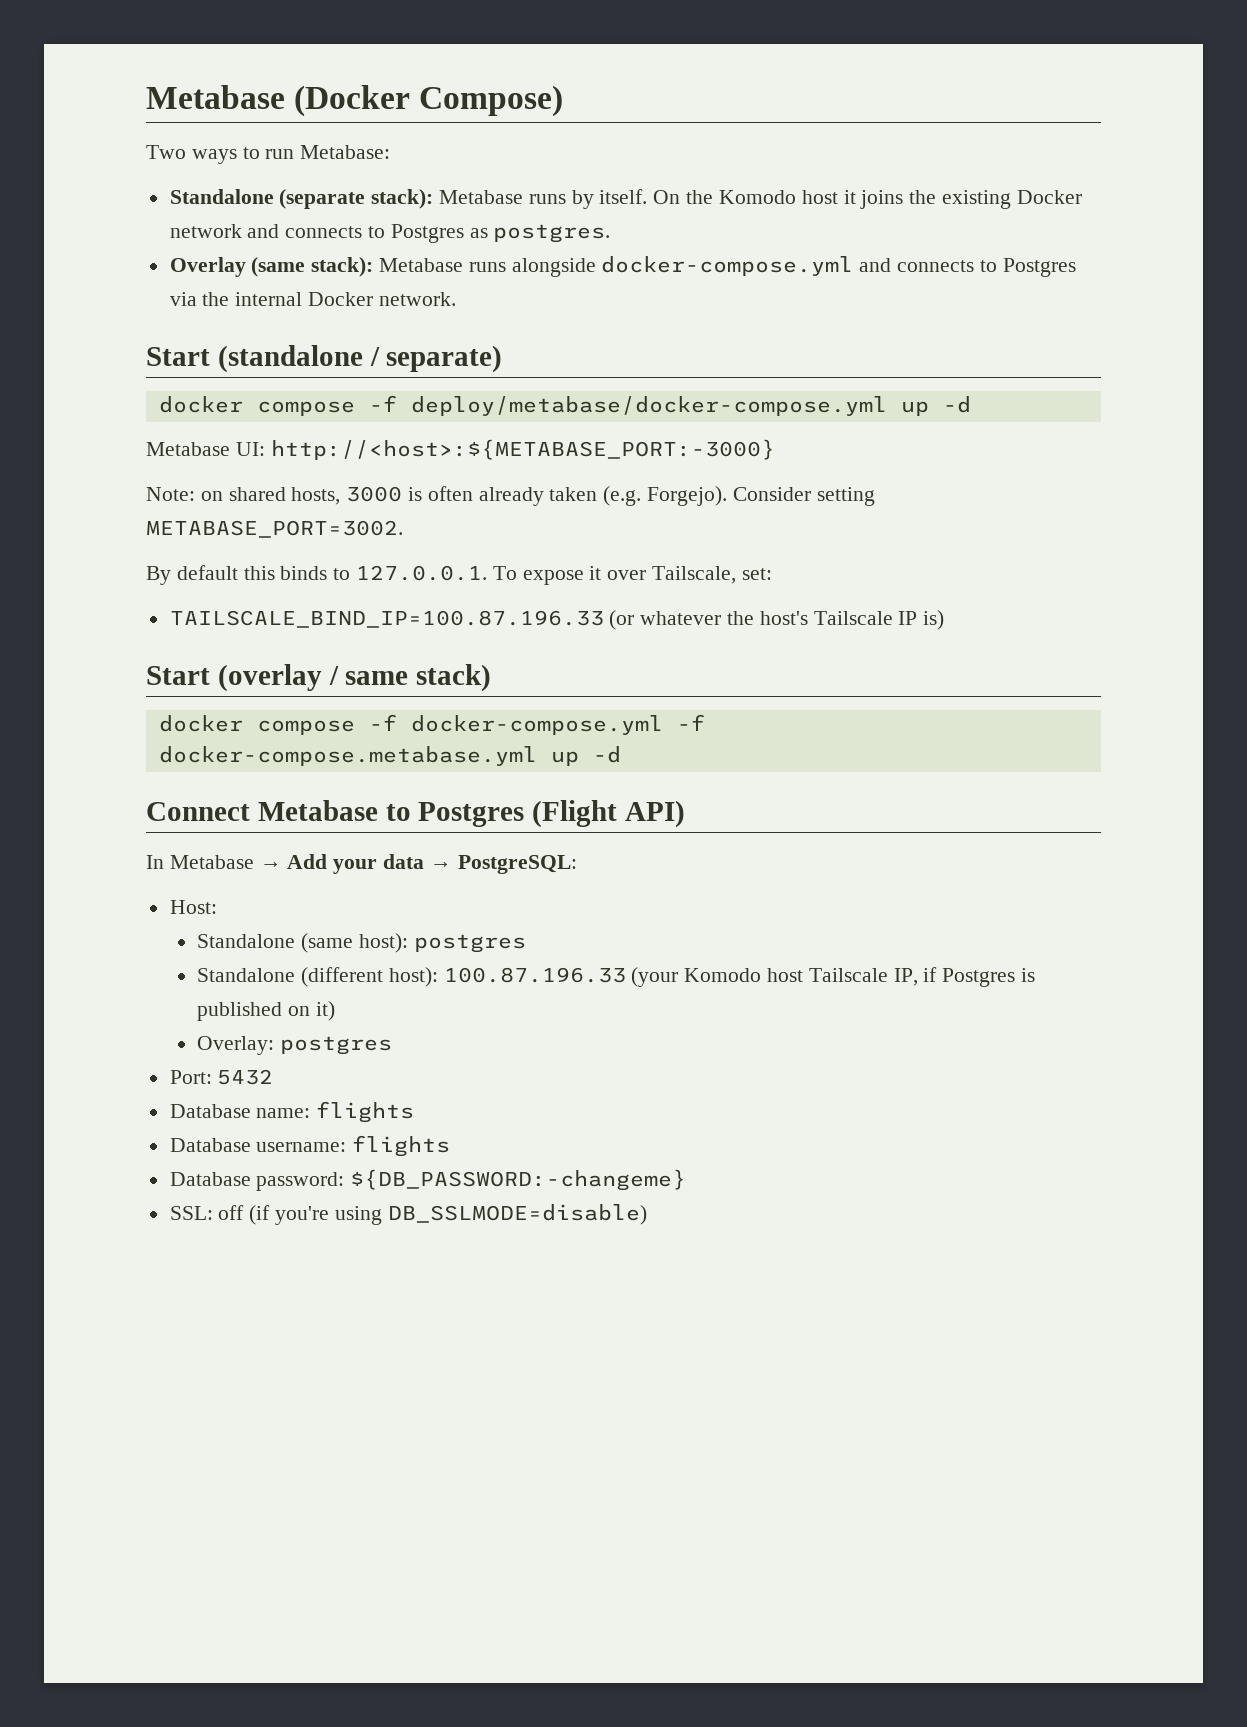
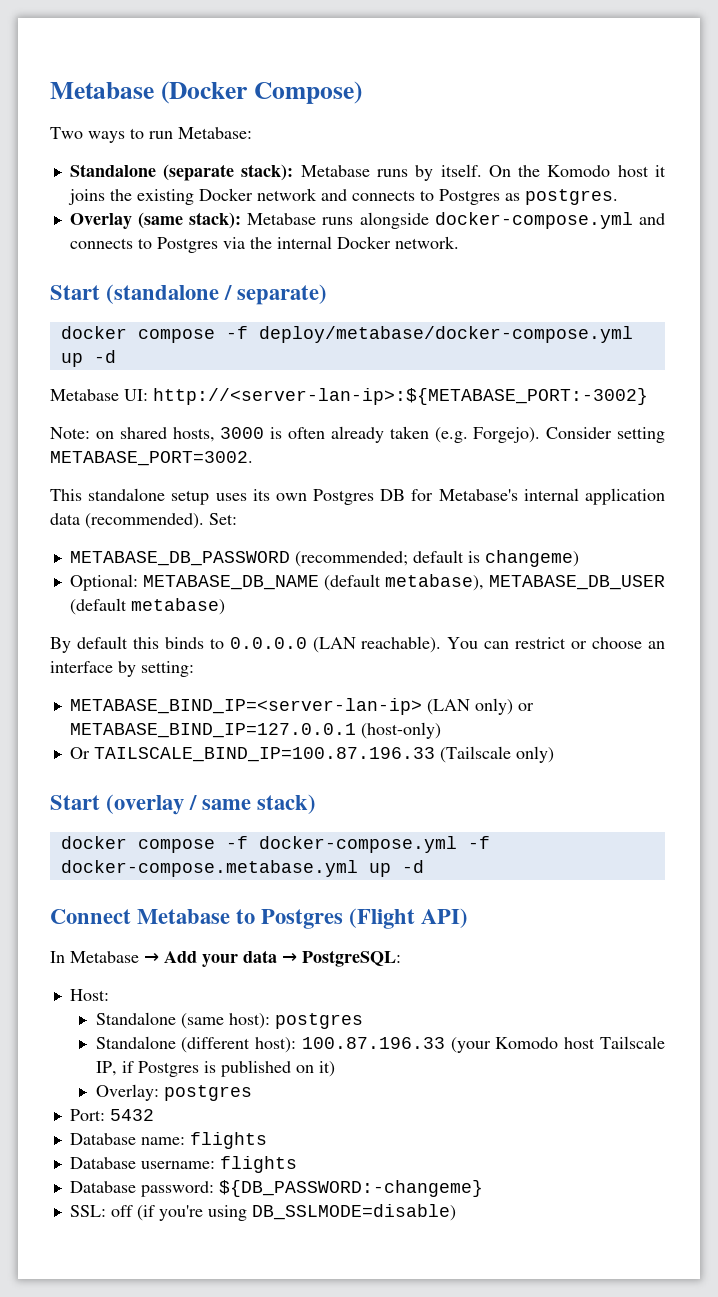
[270,439,775,460] http://<host>:${METABASE_PORT:-3000} -> [153,388,648,405] http://<server-lan-ip>:${METABASE_PORT:-3002}
(403, 529) none -> [50,488,665,505] [50,513,237,529] [69,550,579,567] [69,574,665,591] [69,598,225,615] // This standalone setup uses its own Postgres DB for Metabase's internal application data (recommended). Set: // METABASE_DB_PASSWORD (recommended; default is changeme) // Optional: METABASE_DB_NAME (default metabase), METABASE_DB_USER (default metabase)
[356,565,772,585] [169,610,945,630] 127.0.0.1. To expose it over Tailscale, set: // TAILSCALE_BIND_IP=100.87.196.33 (or whatever the host's Tailscale IP is) -> [229,636,665,653] [50,661,194,677] [69,698,534,715] [69,722,441,739] [69,746,554,763] 0.0.0.0 (LAN reachable). You can restrict or choose an interface by setting: // METABASE_BIND_IP=<server-lan-ip> (LAN only) or METABASE_BIND_IP=127.0.0.1 (host-only) // Or TAILSCALE_BIND_IP=100.87.196.33 (Tailscale only)

